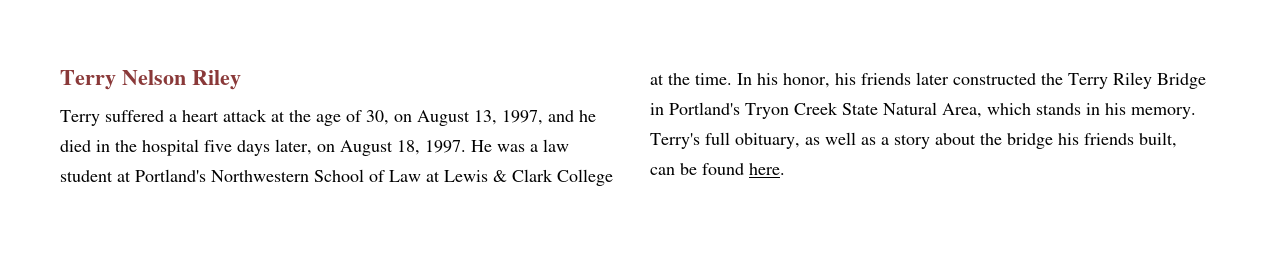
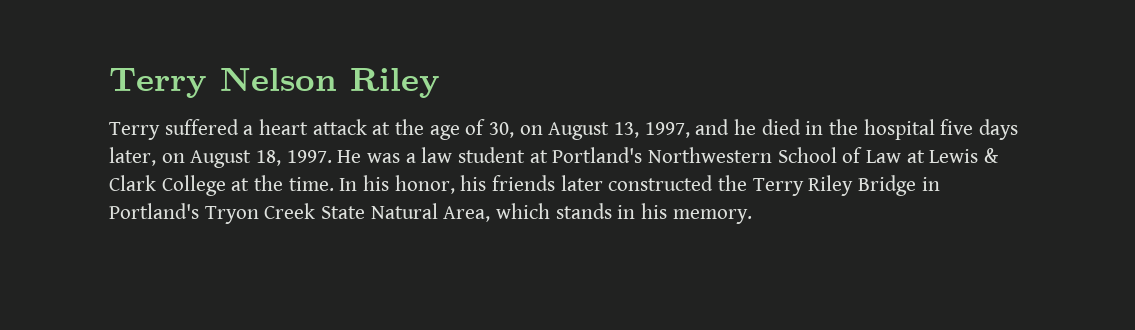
[650,132,1177,149] [650,163,785,175] Terry's full obituary, as well as a story about the bridge his friends built, can be found here. -> (752, 216) none

